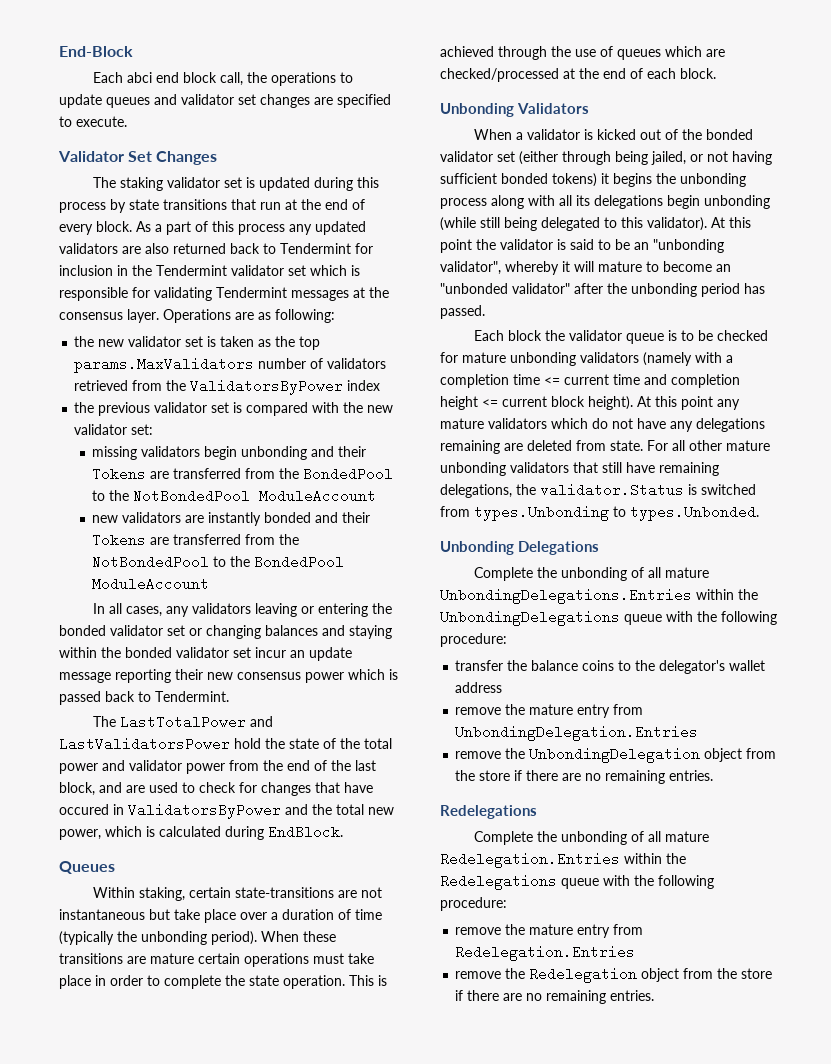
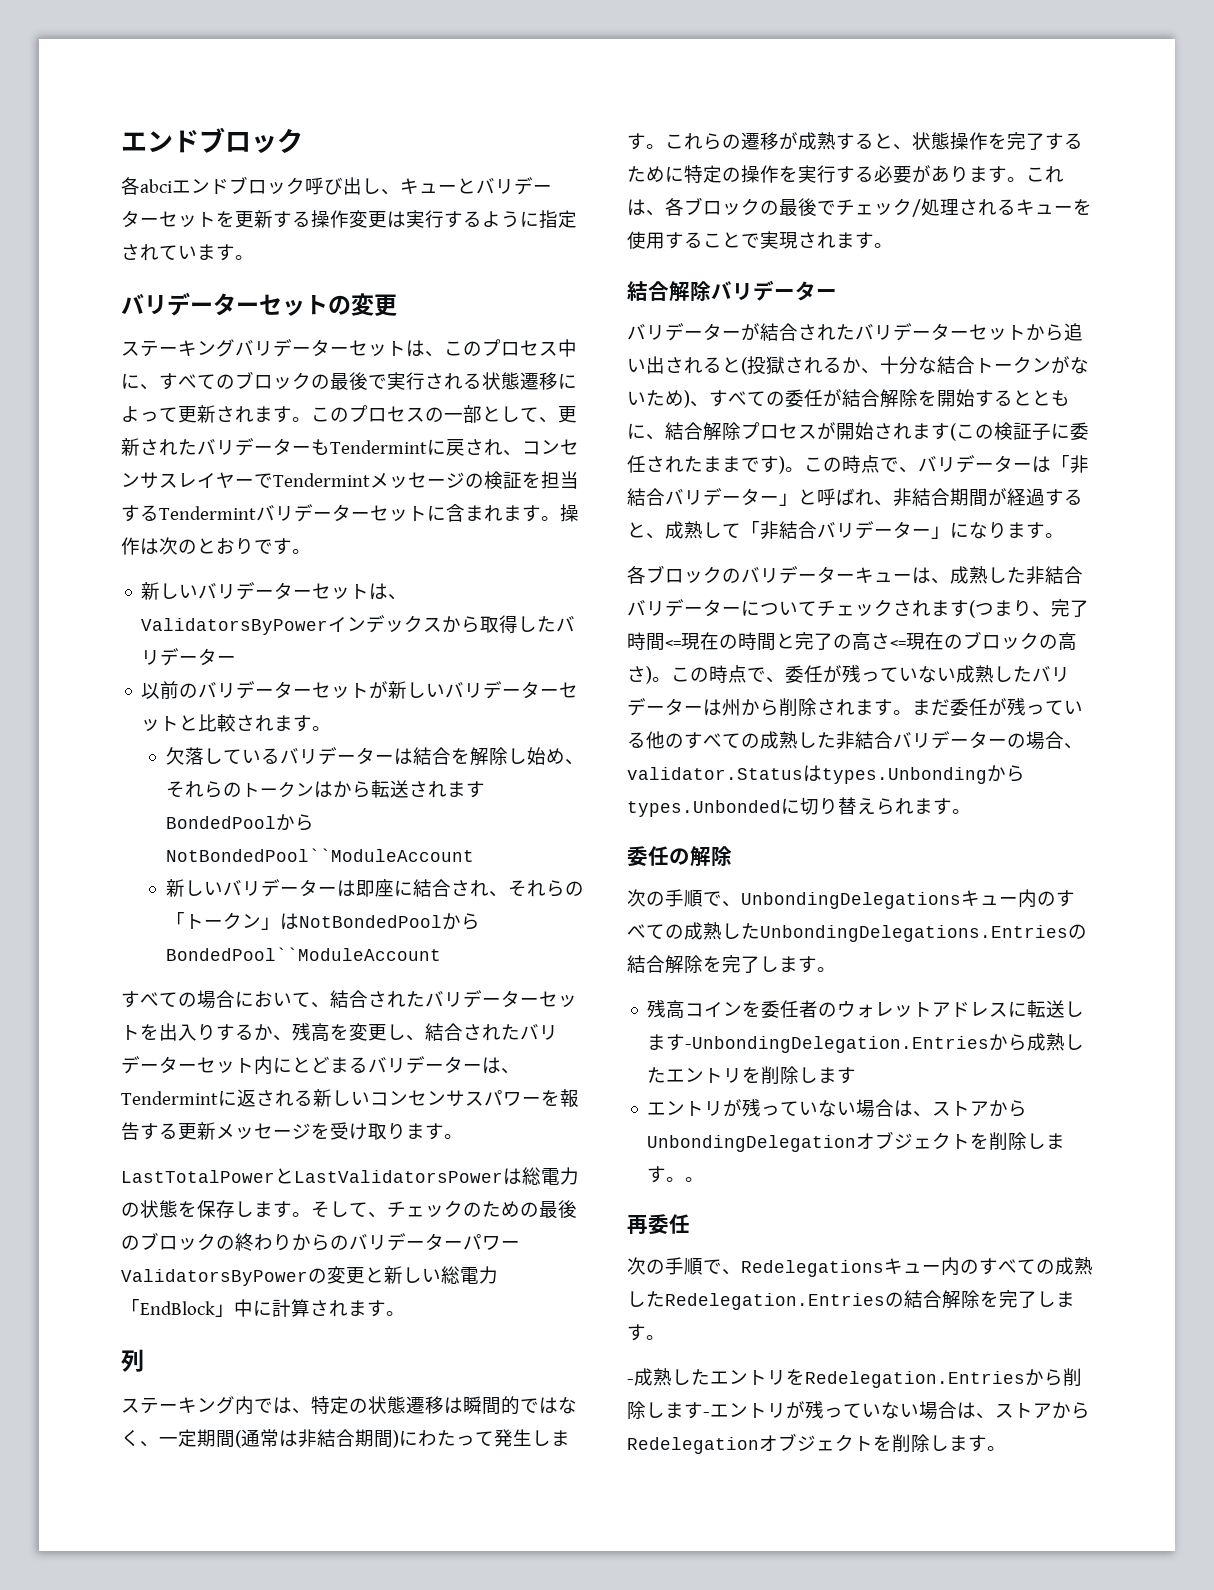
[59,46,133,57] [92,72,353,86] [59,94,391,108] [59,116,127,127] [58,151,218,165] [92,177,379,191] [59,199,365,213] [59,221,366,235] [59,243,373,254] [59,265,360,276] [59,287,389,301] [59,309,335,323] [74,336,321,350] [74,357,387,373] [74,379,381,395] [74,402,394,416] [74,424,154,435] [92,446,367,460] [92,467,394,481] [92,489,377,503] [92,512,371,526] [92,533,300,547] [92,555,345,569] [92,577,210,591] [92,603,392,617] [59,625,392,639] [59,647,352,661] [59,669,398,683] [59,691,229,705] [92,715,273,729] [59,737,392,751] [59,760,376,774] [59,782,373,796] [59,803,394,819] [59,825,343,840] [59,861,115,874] [92,887,382,901] [59,909,382,923] [59,931,336,945] [59,953,374,967] [59,975,387,989] [440,46,725,60] [440,68,716,82] [440,103,589,117] [473,129,753,140] [440,151,772,165] [440,173,746,187] [440,195,770,209] [440,217,751,231] [440,239,724,253] [440,261,731,275] [440,283,765,297] [440,305,485,319] [473,330,768,344] [440,352,733,366] [440,374,740,388] [440,396,740,410] [440,418,765,432] [440,440,770,454] [440,462,719,476] [440,483,756,498] [440,505,759,521] [440,541,599,555] [473,567,709,581] [440,588,758,604] [440,610,777,626] [440,633,507,647] [455,660,766,674] [455,682,503,693] [455,704,644,718] [455,725,699,741] [455,747,777,763] [455,770,714,784] [440,805,537,819] [473,831,709,845] [440,852,686,868] [440,874,714,890] [440,897,507,911] [455,924,644,938] [455,945,636,961] [455,967,773,983] [455,990,655,1004] End-Block // Each abci end block call, the operations to update queues and validator set changes are specified to execute. // Validator Set Changes // The staking validator set is updated during this process by state transitions that run at the end of every block. As a part of this process any updated validators are also returned back to Tendermint for inclusion in the Tendermint validator set which is responsible for validating Tendermint messages at the consensus layer. Operations are as following: // the new validator set is taken as the top params.MaxValidators number of validators retrieved from the ValidatorsByPower index // the previous validator set is compared with the new validator set: // missing validators begin unbonding and their Tokens are transferred from the BondedPool to the NotBondedPool ModuleAccount // new validators are instantly bonded and their Tokens are transferred from the NotBondedPool to the BondedPool ModuleAccount // In all cases, any validators leaving or entering the bonded validator set or changing balances and staying within the bonded validator set incur an update message reporting their new consensus power which is passed back to Tendermint. // The LastTotalPower and LastValidatorsPower hold the state of the total power and validator power from the end of the last block, and are used to check for changes that have occured in ValidatorsByPower and the total new power, which is calculated during EndBlock. // Queues // Within staking, certain state-transitions are not instantaneous but take place over a duration of time (typically the unbonding period). When these transitions are mature certain operations must take place in order to complete the state operation. This is achieved through the use of queues which are checked/processed at the end of each block. // Unbonding Validators // When a validator is kicked out of the bonded validator set (either through being jailed, or not having sufficient bonded tokens) it begins the unbonding process along with all its delegations begin unbonding (while still being delegated to this validator). At this point the validator is said to be an "unbonding validator", whereby it will mature to become an "unbonded validator" after the unbonding period has passed. // Each block the validator queue is to be checked for mature unbonding validators (namely with a completion time <= current time and completion height <= current block height). At this point any mature validators which do not have any delegations remaining are deleted from state. For all other mature unbonding validators that still have remaining delegations, the validator.Status is switched from types.Unbonding to types.Unbonded. // Unbonding Delegations // Complete the unbonding of all mature UnbondingDelegations.Entries within the UnbondingDelegations queue with the following procedure: // transfer the balance coins to the delegator's wallet address // remove the mature entry from UnbondingDelegation.Entries // remove the UnbondingDelegation object from the store if there are no remaining entries. // Redelegations // Complete the unbonding of all mature Redelegation.Entries within the Redelegations queue with the following procedure: // remove the mature entry from Redelegation.Entries // remove the Redelegation object from the store if there are no remaining entries. -> [121,127,303,154] [121,176,552,195] [121,210,577,229] [121,244,254,261] [121,292,397,316] [121,339,577,357] [121,371,577,390] [121,405,577,423] [121,438,579,456] [121,471,579,489] [121,504,579,522] [121,537,311,555] [141,582,408,600] [141,615,576,635] [141,648,237,666] [141,681,579,699] [141,714,332,732] [166,747,585,766] [166,780,486,798] [166,814,315,831] [166,848,475,862] [166,879,585,897] [166,912,481,930] [166,947,442,961] [121,990,577,1009] [121,1023,558,1042] [121,1056,520,1075] [121,1089,579,1107] [121,1122,463,1140] [121,1167,579,1185] [121,1200,577,1218] [121,1232,520,1251] [121,1266,498,1286] [121,1299,405,1317] [121,1349,144,1372] [121,1396,577,1415] [121,1429,570,1448] [627,132,1083,150] [627,165,1064,184] [627,197,1092,217] [627,231,893,249] [627,280,837,302] [627,323,1083,341] [627,356,1089,375] [627,389,1070,408] [627,422,1089,441] [627,455,1089,474] [627,488,1083,507] [627,521,1064,539] [627,565,1083,584] [627,599,1089,618] [627,631,1077,651] [627,665,1070,684] [627,698,1083,716] [627,731,1083,750] [627,765,1025,784] [627,797,971,817] [627,846,732,867] [627,889,1075,909] [627,922,1087,942] [627,955,836,974] [647,1000,1085,1019] [647,1033,1085,1053] [647,1066,857,1084] [647,1099,1028,1118] [647,1131,1066,1152] [647,1166,705,1183] [627,1214,690,1234] [627,1257,1093,1277] [627,1290,1075,1310] [627,1324,665,1341] [627,1368,1082,1388] [627,1401,1090,1420] [627,1433,1006,1454] エンドブロック // 各abciエンドブロック呼び出し、キューとバリデーターセットを更新する操作変更は実行するように指定されています。 // バリデーターセットの変更 // ステーキングバリデーターセットは、このプロセス中に、すべてのブロックの最後で実行される状態遷移によって更新されます。このプロセスの一部として、更新されたバリデーターもTendermintに戻され、コンセンサスレイヤーでTendermintメッセージの検証を担当するTendermintバリデーターセットに含まれます。操作は次のとおりです。 // 新しいバリデーターセットは、ValidatorsByPowerインデックスから取得したバリデーター // 以前のバリデーターセットが新しいバリデーターセットと比較されます。 // 欠落しているバリデーターは結合を解除し始め、それらのトークンはから転送されますBondedPoolからNotBondedPool``ModuleAccount // 新しいバリデーターは即座に結合され、それらの「トークン」はNotBondedPoolからBondedPool``ModuleAccount // すべての場合において、結合されたバリデーターセットを出入りするか、残高を変更し、結合されたバリデーターセット内にとどまるバリデーターは、Tendermintに返される新しいコンセンサスパワーを報告する更新メッセージを受け取ります。 // LastTotalPowerとLastValidatorsPowerは総電力の状態を保存します。そして、チェックのための最後のブロックの終わりからのバリデーターパワーValidatorsByPowerの変更と新しい総電力「EndBlock」中に計算されます。 // 列 // ステーキング内では、特定の状態遷移は瞬間的ではなく、一定期間(通常は非結合期間)にわたって発生します。これらの遷移が成熟すると、状態操作を完了するために特定の操作を実行する必要があります。これは、各ブロックの最後でチェック/処理されるキューを使用することで実現されます。 // 結合解除バリデーター // バリデーターが結合されたバリデーターセットから追い出されると(投獄されるか、十分な結合トークンがないため)、すべての委任が結合解除を開始するとともに、結合解除プロセスが開始されます(この検証子に委任されたままです)。この時点で、バリデーターは「非結合バリデーター」と呼ばれ、非結合期間が経過すると、成熟して「非結合バリデーター」になります。 // 各ブロックのバリデーターキューは、成熟した非結合バリデーターについてチェックされます(つまり、完了時間<=現在の時間と完了の高さ<=現在のブロックの高さ)。この時点で、委任が残っていない成熟したバリデーターは州から削除されます。まだ委任が残っている他のすべての成熟した非結合バリデーターの場合、validator.Statusはtypes.Unbondingからtypes.Unbondedに切り替えられます。 // 委任の解除 // 次の手順で、UnbondingDelegationsキュー内のすべての成熟したUnbondingDelegations.Entriesの結合解除を完了します。 // 残高コインを委任者のウォレットアドレスに転送します-UnbondingDelegation.Entriesから成熟したエントリを削除します // エントリが残っていない場合は、ストアからUnbondingDelegationオブジェクトを削除します。。 // 再委任 // 次の手順で、Redelegationsキュー内のすべての成熟したRedelegation.Entriesの結合解除を完了します。 // -成熟したエントリをRedelegation.Entriesから削除します-エントリが残っていない場合は、ストアからRedelegationオブジェクトを削除します。

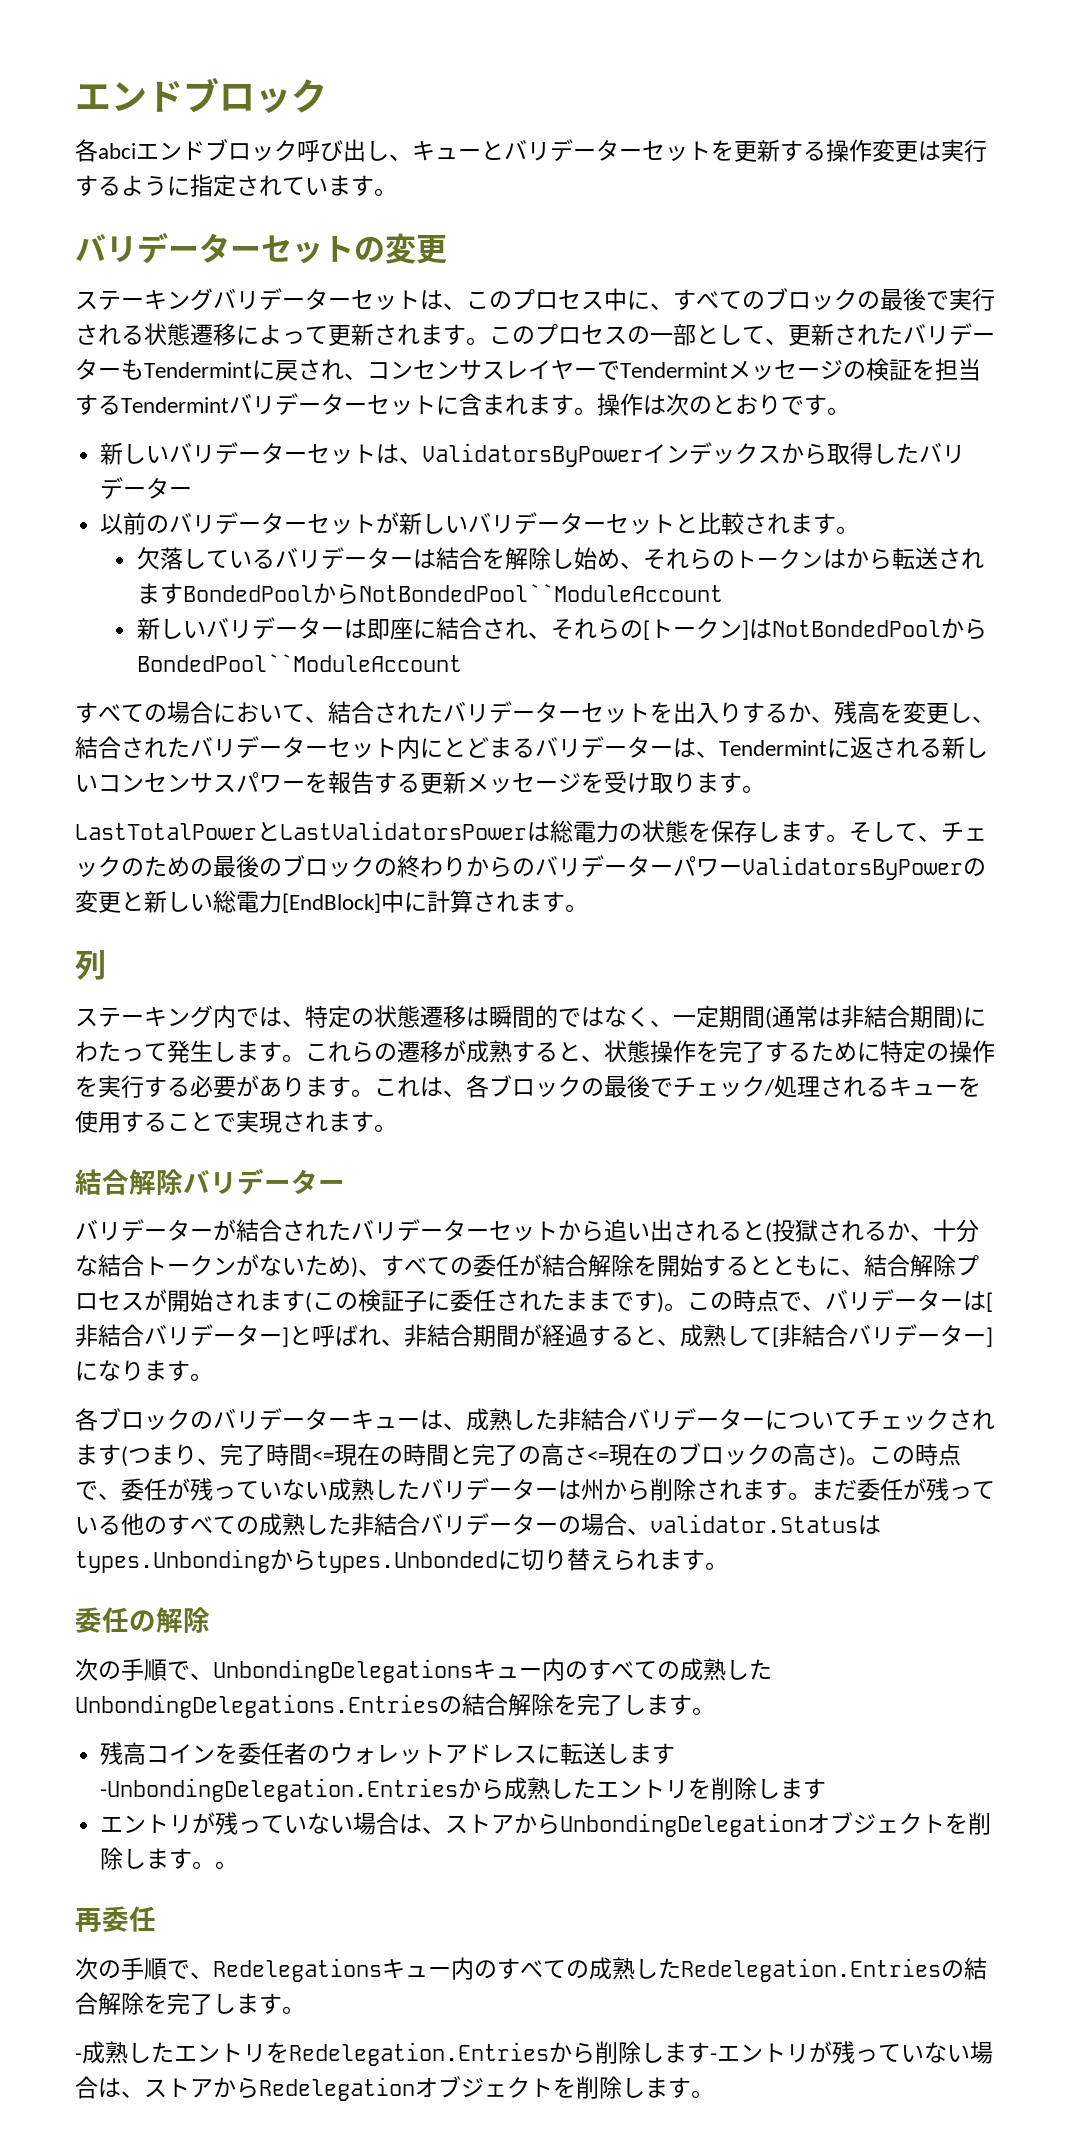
[166,912,281,930] 「トークン」 -> [642,618,749,640] [トークン]
[121,1299,234,1317] 「EndBlock」 -> [282,893,381,913] [EndBlock]
[1051,455,1089,473] [627,488,798,506] 「非結合バリデーター」 -> [986,1292,993,1312] [75,1324,289,1347] [非結合バリデーター]
[741,521,950,539] 「非結合バリデーター」 -> [772,1324,993,1347] [非結合バリデーター]

